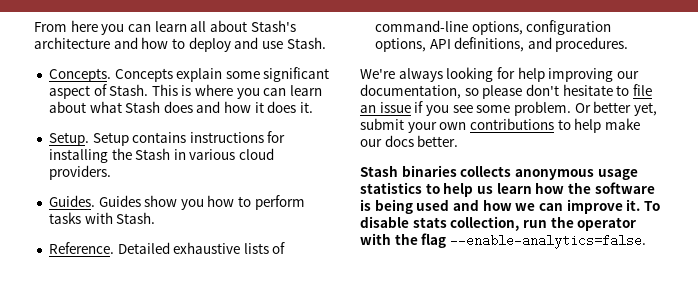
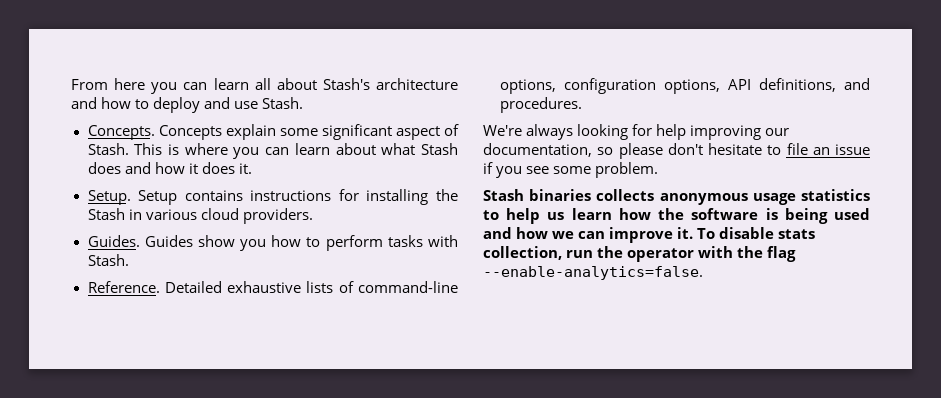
[574,101,657,116] [360,118,640,133] [360,135,459,147] Or better yet, submit your own contributions to help make our docs better. -> (659, 170) none

